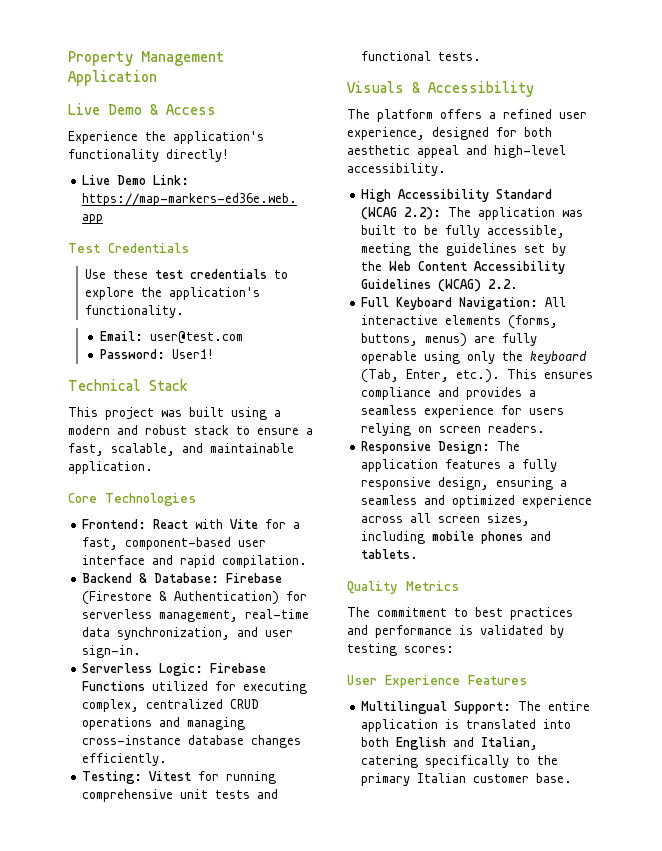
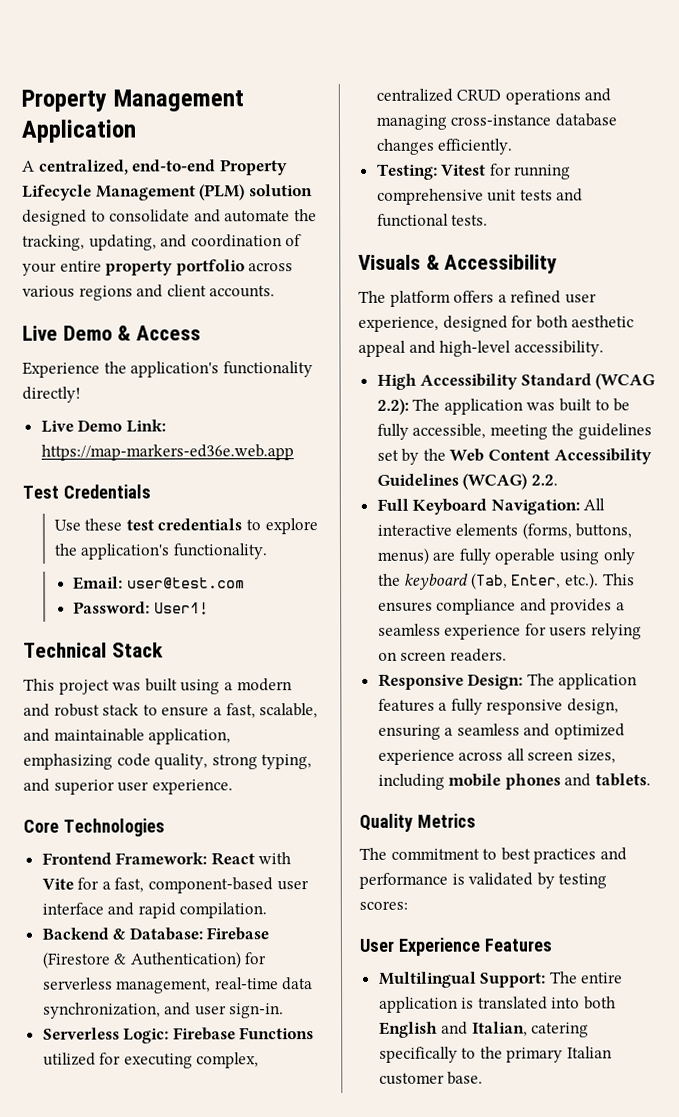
(157, 78) none -> [22,159,288,176] [22,184,313,201] [22,209,317,226] [22,234,303,251] [22,259,294,276] [22,284,276,301] // A centralized, end-to-end Property Lifecycle Management (PLM) solution designed to consolidate and automate the tracking, updating, and coordination of your entire property portfolio across various regions and client accounts.
[68,461,153,474] application. -> [148,728,232,745] [23,753,313,770] [23,778,233,795] application, emphasizing code quality, strong typing, and superior user experience.
[82,519,147,529] Frontend: -> [41,852,208,865] Frontend Framework:

